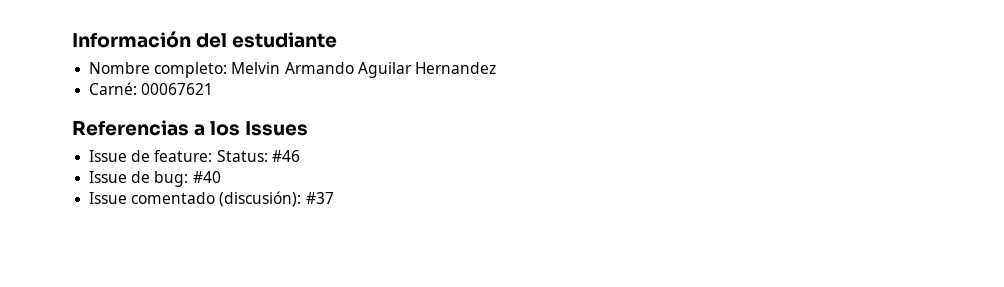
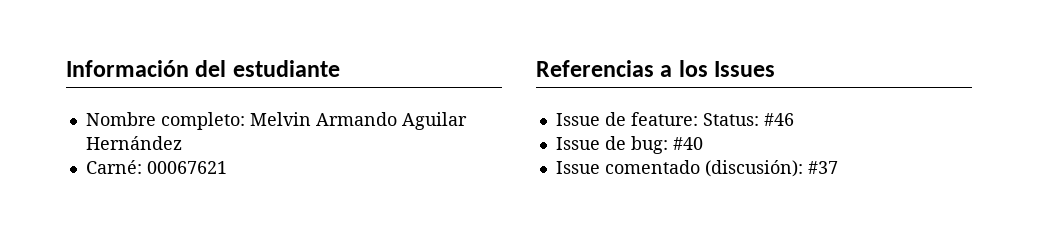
[414,62,496,74] Hernandez -> [85,136,182,150] Hernández

